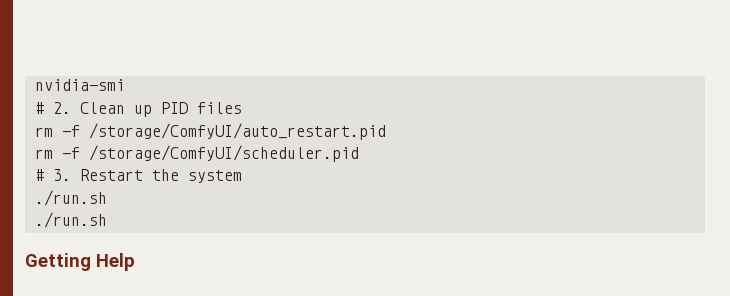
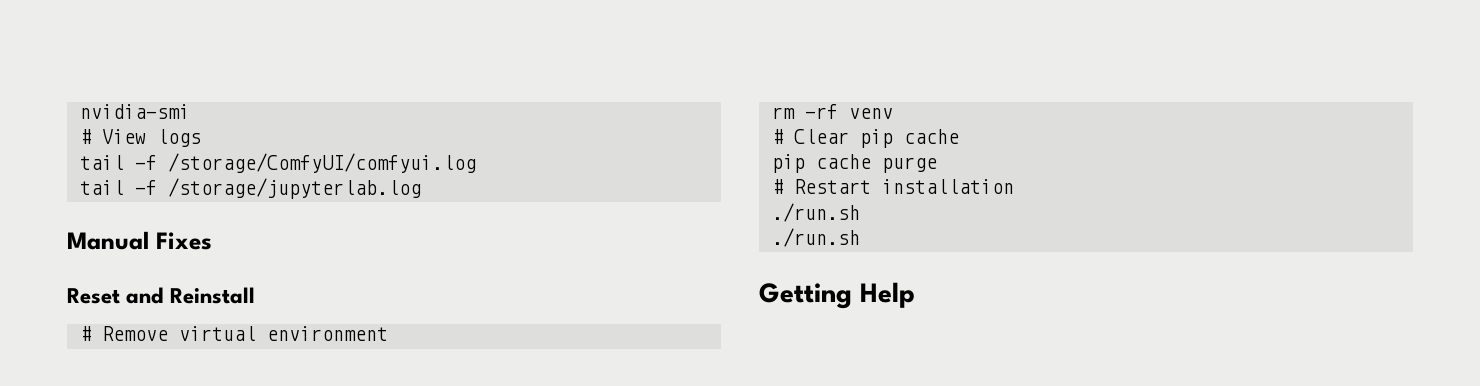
[53,102,243,117] [35,123,387,140] [35,145,360,162] [35,169,243,183] 2. Clean up PID files // rm -f /storage/ComfyUI/auto_restart.pid // rm -f /storage/ComfyUI/scheduler.pid // # 3. Restart the system -> [101,129,201,147] [79,153,476,173] [79,178,421,199] [67,231,212,250] [67,287,256,304] [79,326,388,341] [771,104,893,119] [771,129,959,148] [771,154,937,173] [771,179,1014,194] View logs // tail -f /storage/ComfyUI/comfyui.log // tail -f /storage/jupyterlab.log // Manual Fixes // Reset and Reinstall // # Remove virtual environment // rm -rf venv // # Clear pip cache // pip cache purge // # Restart installation

